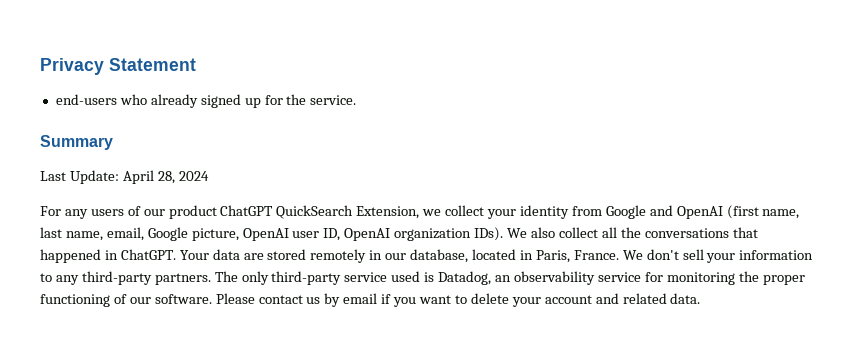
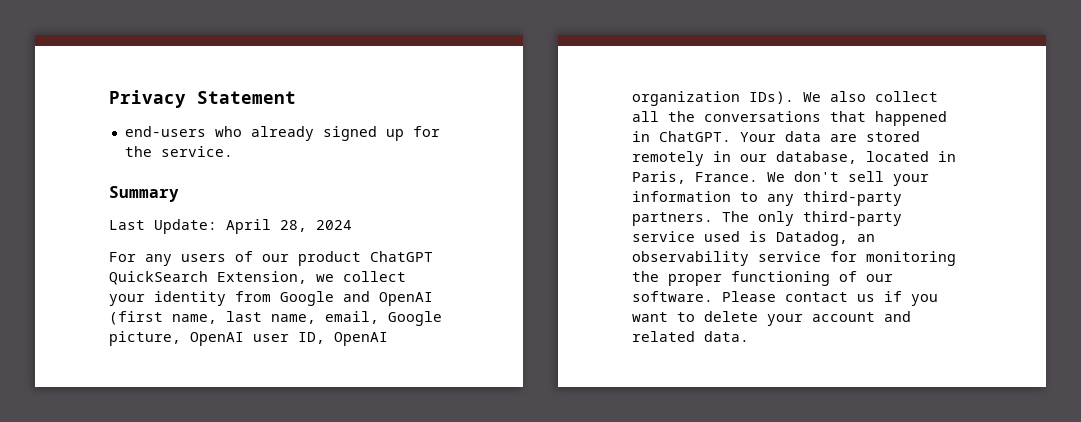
[324,293,378,307] by email -> (875, 298) none

